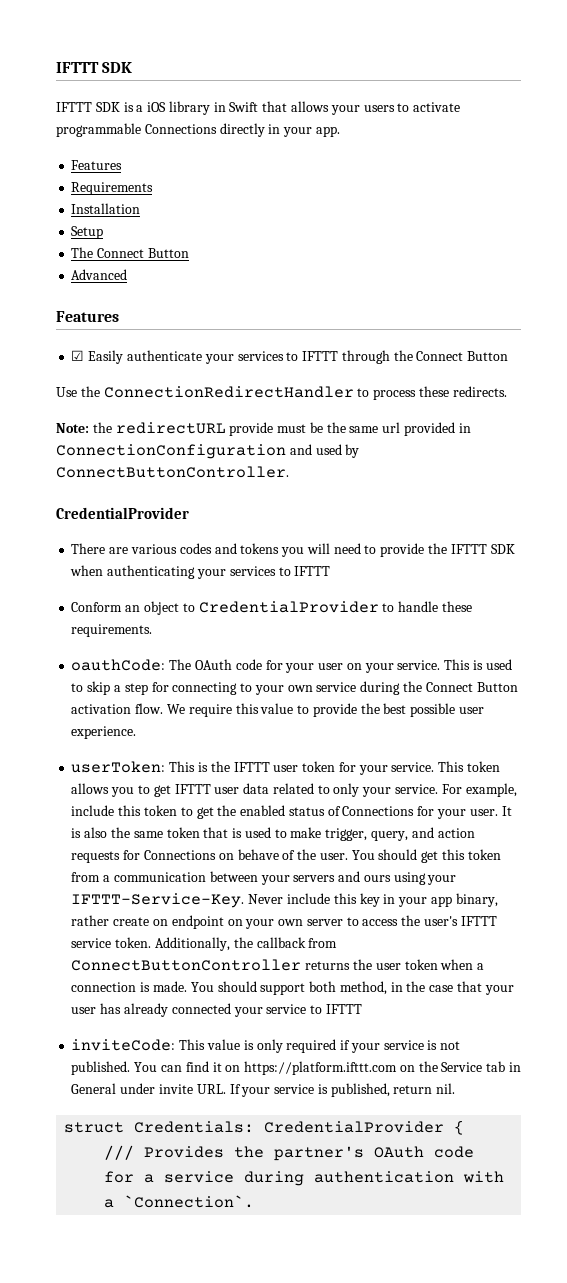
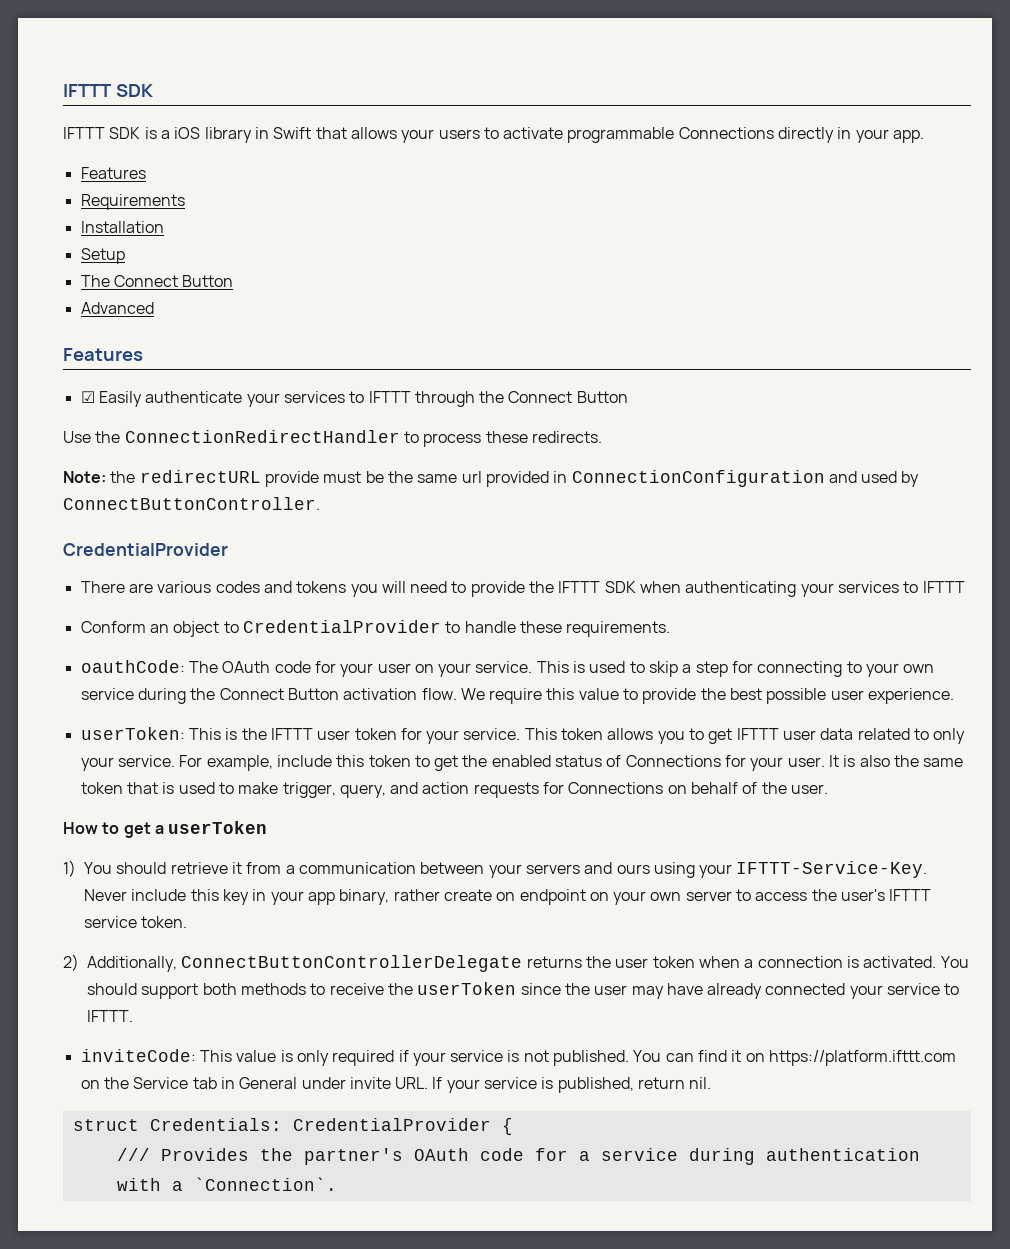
[237,849,279,860] behave -> [691,782,739,794] behalf
[351,849,501,863] You should get this token -> [63,821,268,838] [63,860,242,877] // How to get a userToken // 1) You should retrieve it
[154,937,338,951] [71,959,302,971] Additionally, the callback from ConnectButtonController -> [63,954,523,972] // 2) Additionally, ConnectButtonControllerDelegate
[152,981,187,992] made. -> [863,956,937,968] activated.
[339,981,514,995] [71,1003,122,1014] method, in the case that your user has -> [240,982,703,999] methods to receive the userToken since the user may have
[325,1004,362,1014] IFTTT -> [87,1010,133,1022] IFTTT.

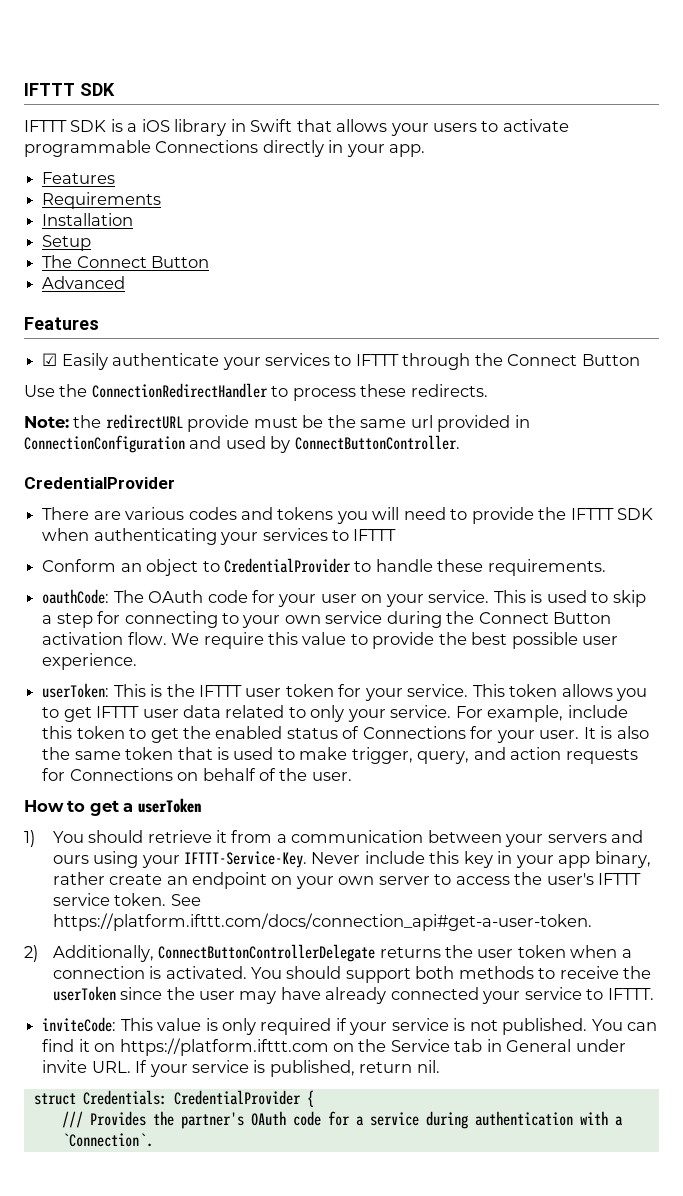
[496,892,516,901] on -> [166,876,188,885] an
(188, 922) none -> [170,894,201,906] [52,913,592,931] See https://platform.ifttt.com/docs/connection_api#get-a-user-token.

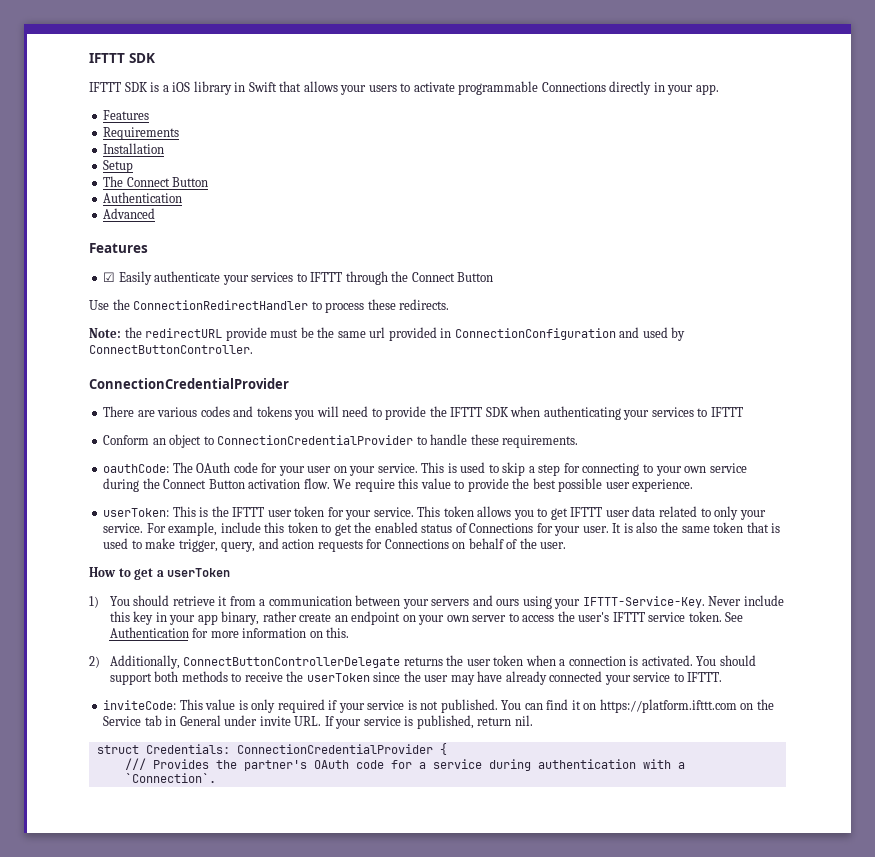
(210, 262) none -> [103,192,183,203] // Authentication
[24,477,175,489] CredentialProvider -> [89,378,289,389] ConnectionCredentialProvider
[223,558,351,573] CredentialProvider -> [217,435,414,445] ConnectionCredentialProvider
[52,913,592,931] https://platform.ifttt.com/docs/connection_api#get-a-user-token. -> [109,627,350,638] Authentication for more information on this.
[173,1090,301,1105] CredentialProvider -> [236,744,433,754] ConnectionCredentialProvider

